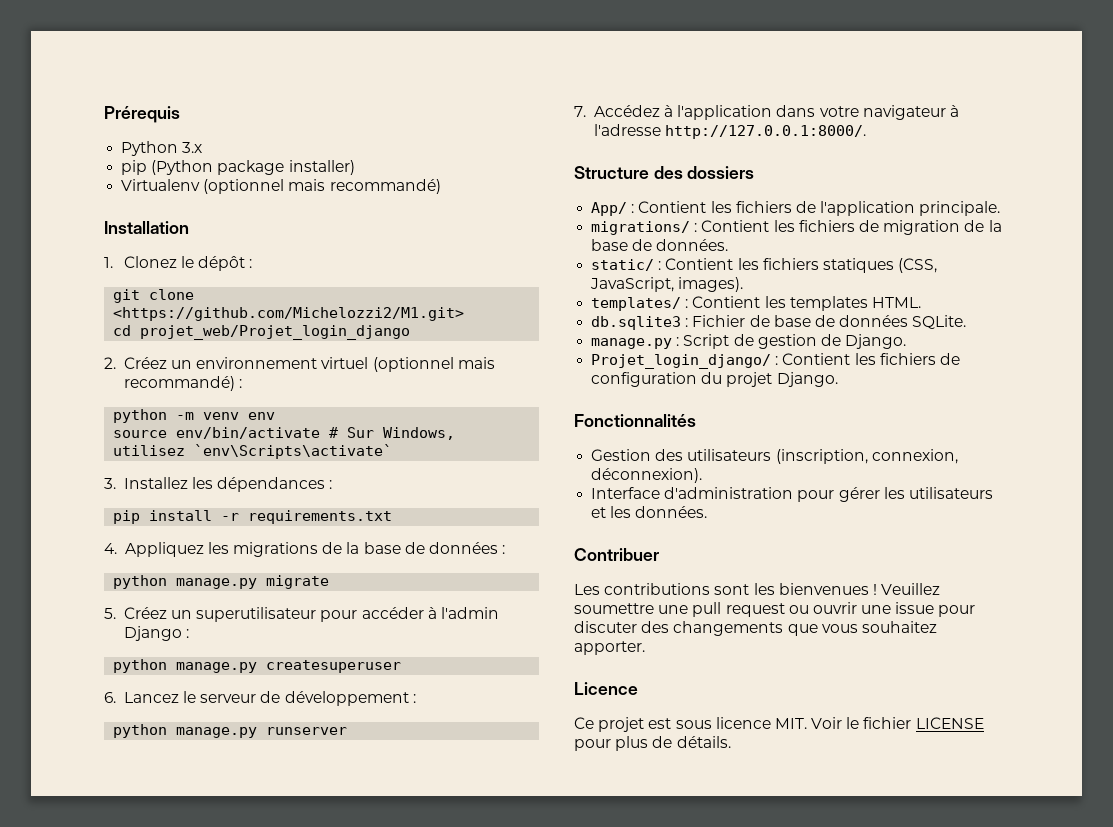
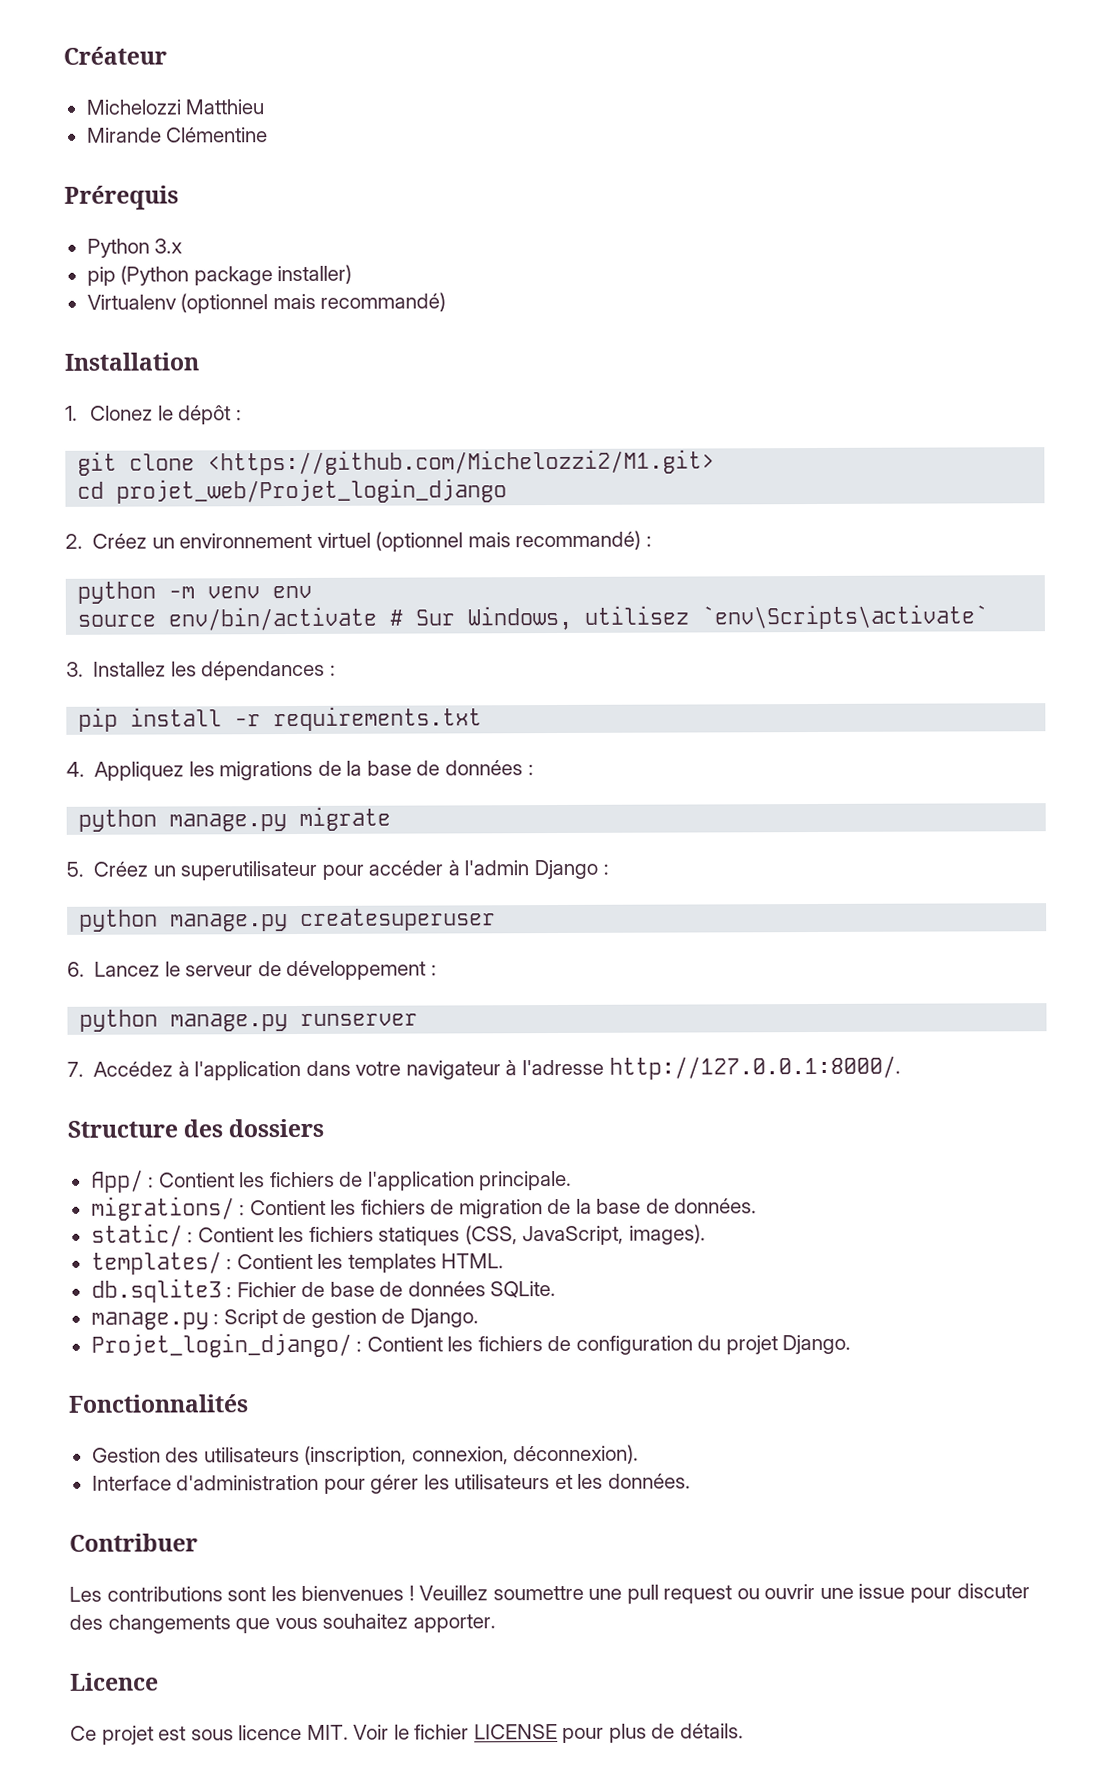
(104, 114) none -> [63,46,167,65] [85,99,266,115] [86,127,269,143] Créateur // Michelozzi Matthieu // Mirande Clémentine //

